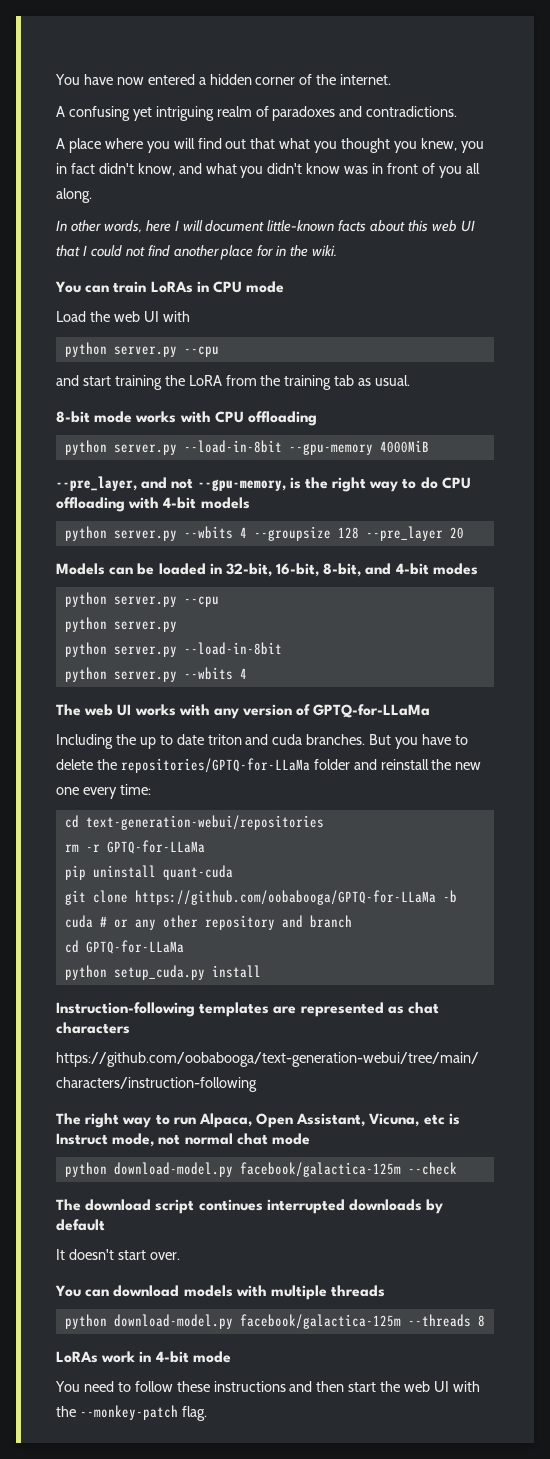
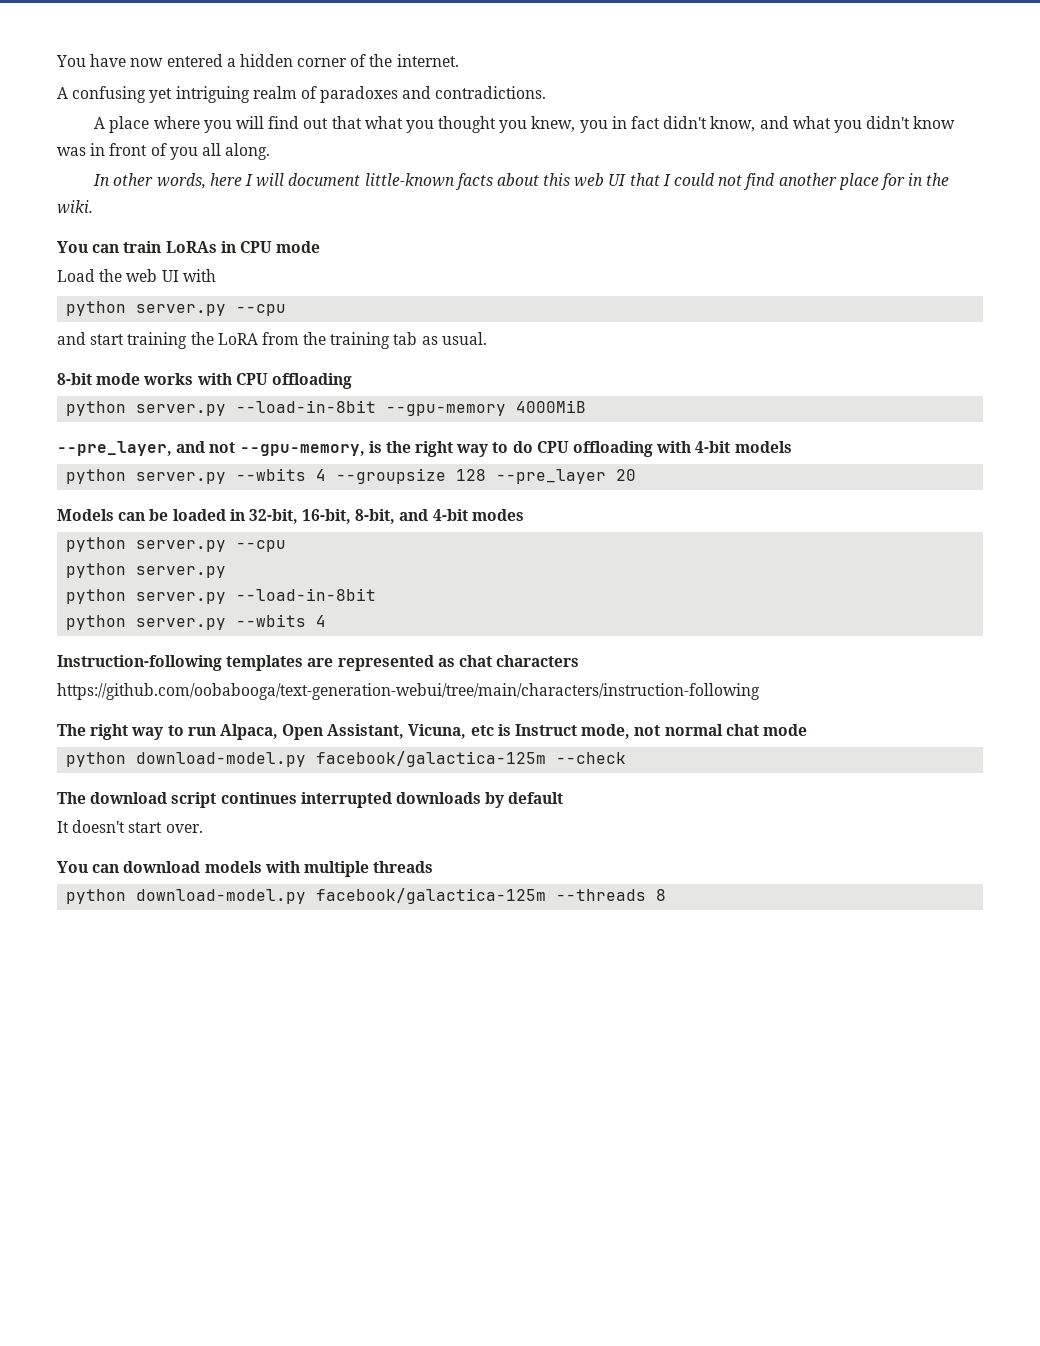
[56,704,431,719] [56,734,468,749] [56,758,482,773] [56,784,151,799] [64,815,324,830] [64,840,205,854] [64,865,233,880] [64,890,457,905] [64,915,352,930] [64,940,184,954] [64,965,261,980] // The web UI works with any version of GPTQ-for-LLaMa // Including the up to date triton and cuda branches. But you have to delete the repositories/GPTQ-for-LLaMa folder and reinstall the new one every time: // cd text-generation-webui/repositories // rm -r GPTQ-for-LLaMa // pip uninstall quant-cuda // git clone https://github.com/oobabooga/GPTQ-for-LLaMa -b cuda # or any other repository and branch // cd GPTQ-for-LLaMa // python setup_cuda.py install -> (327, 621) none
[56,1351,231,1363] [55,1381,480,1392] [56,1405,207,1421] // LoRAs work in 4-bit mode // You need to follow these instructions and then start the web UI with the --monkey-patch flag. -> (667, 895) none

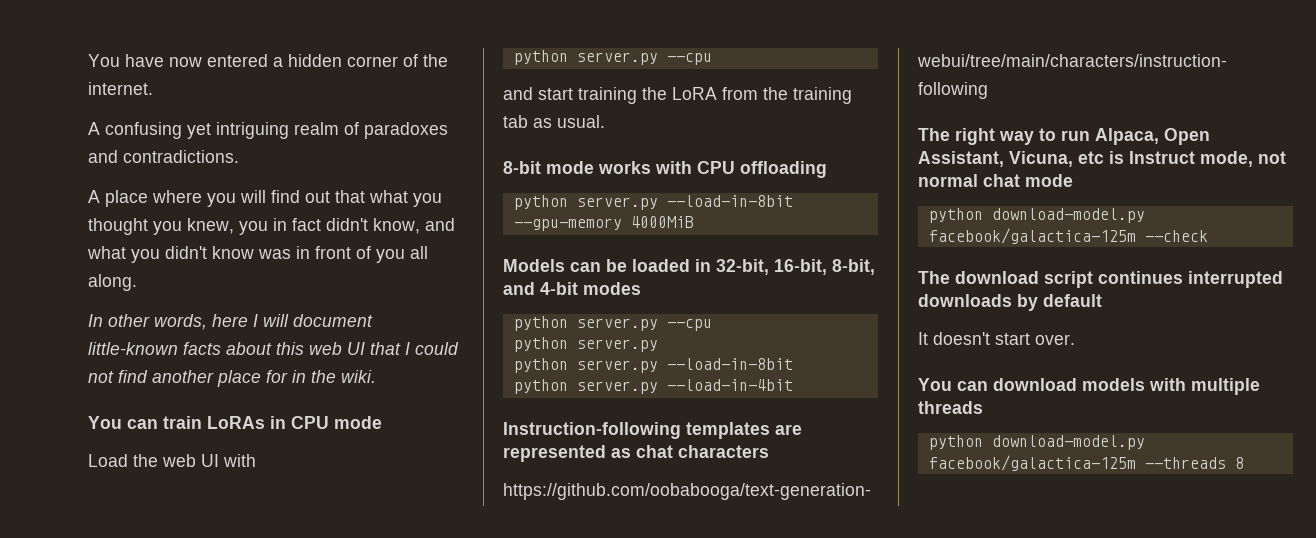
[57,441,792,457] [66,468,637,484] // --pre_layer, and not --gpu-memory, is the right way to do CPU offloading with 4-bit models // python server.py --wbits 4 --groupsize 128 --pre_layer 20 -> (694, 222) none
[236,614,327,627] --wbits 4 -> [666,379,793,391] --load-in-4bit

